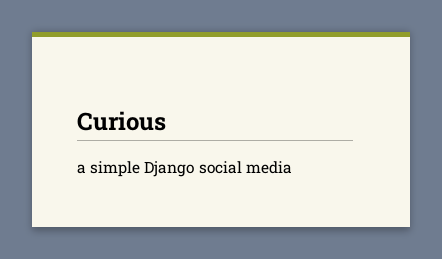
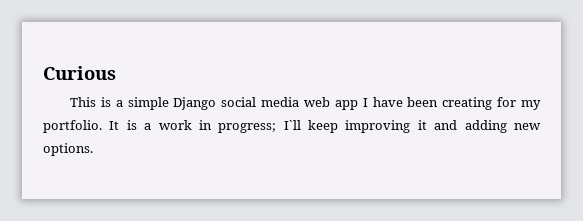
(166, 121) none -> [69,97,111,107] This is
(292, 167) none -> [303,97,541,110] [43,120,541,133] [43,143,93,156] web app I have been creating for my portfolio. It is a work in progress; I`ll keep improving it and adding new options.

